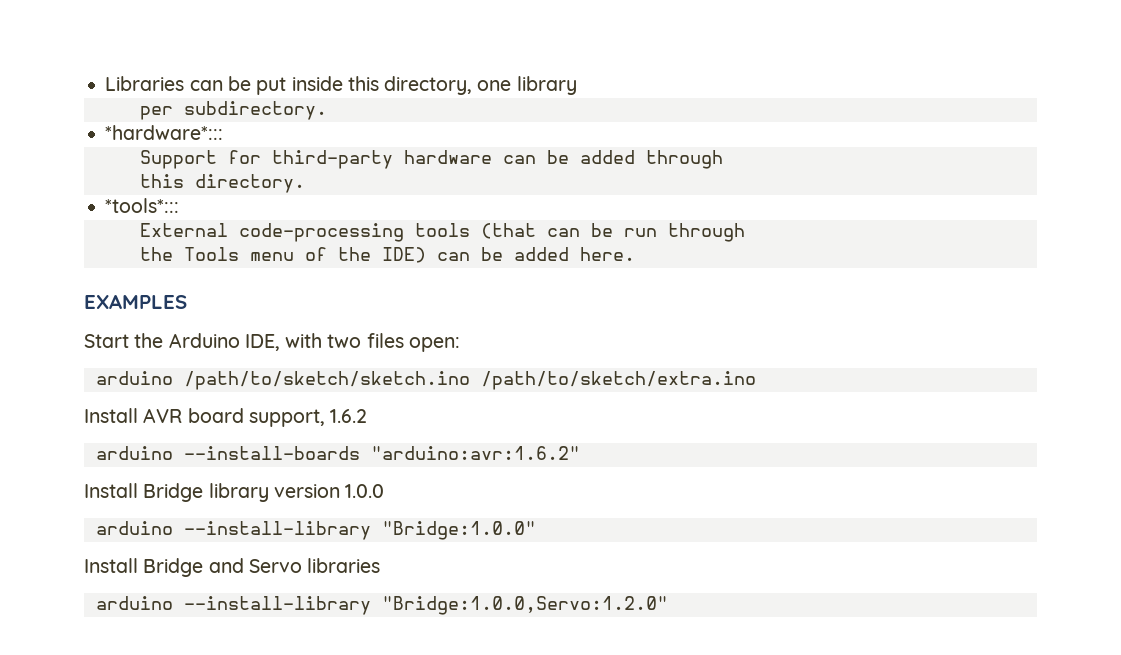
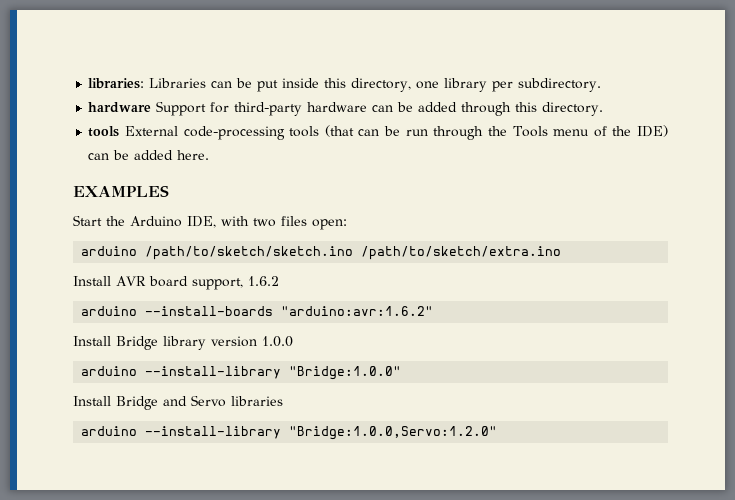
(105, 83) none -> [88,78,145,89] libraries:
(577, 85) // -> (488, 85) none
[105,125,224,140] *hardware*::: // -> [88,102,152,113] hardware
(723, 159) // -> (512, 109) none
[105,198,180,213] *tools*::: // -> [88,126,120,137] tools
(745, 232) // -> (484, 133) none

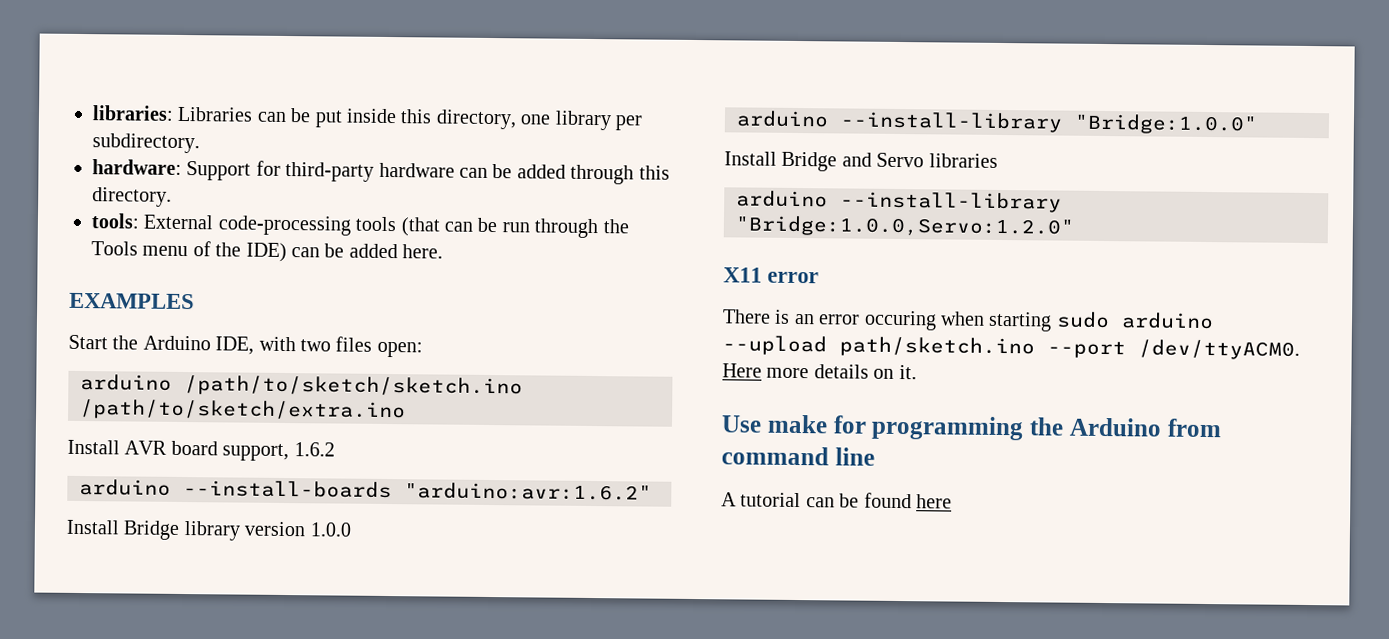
[88,102,152,113] hardware -> [92,159,182,175] hardware:
[88,126,120,137] tools -> [91,213,140,229] tools:
(498, 433) none -> [723,267,820,284] [722,309,1214,332] [722,335,1300,360] [722,363,917,380] [721,414,1222,441] [721,446,875,466] [721,492,952,509] // X11 error // There is an error occuring when starting sudo arduino --upload path/sketch.ino --port /dev/ttyACM0. Here more details on it. // Use make for programming the Arduino from command line // A tutorial can be found here

